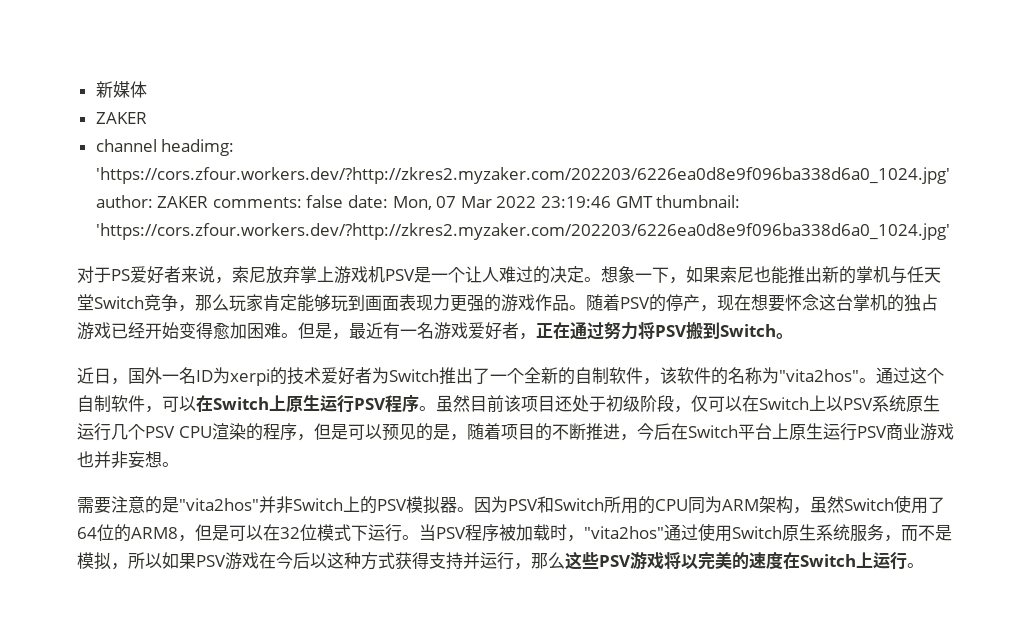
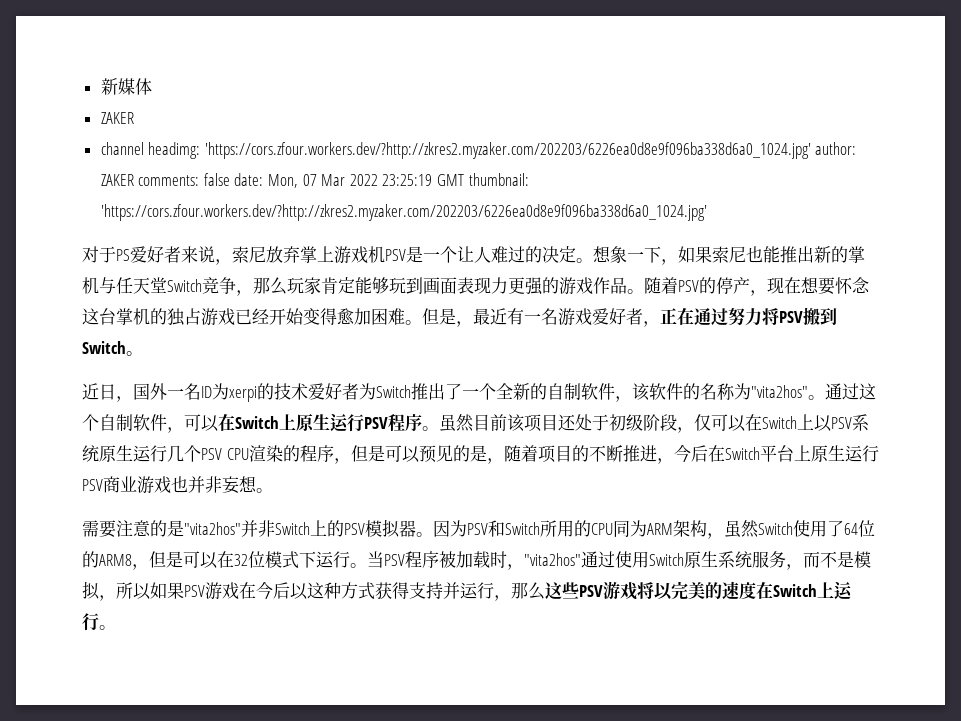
[541,196,612,208] 23:19:46 -> [382,174,433,186] 23:25:19

